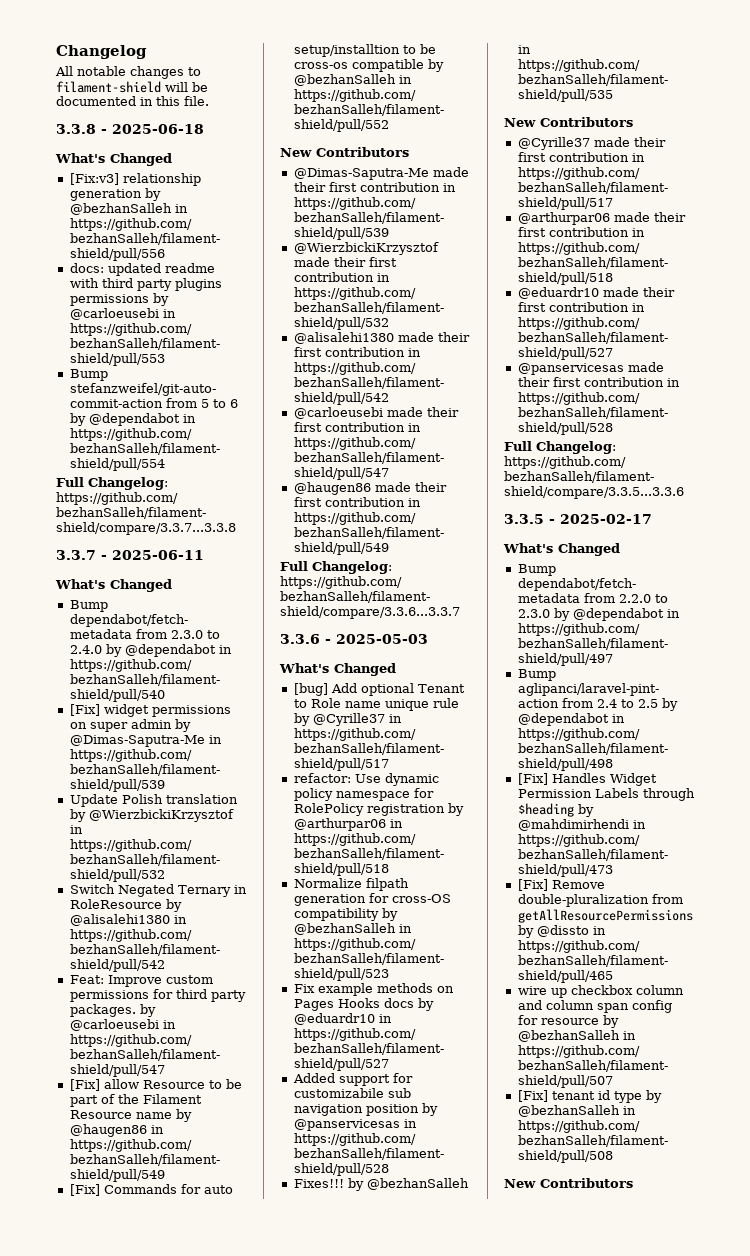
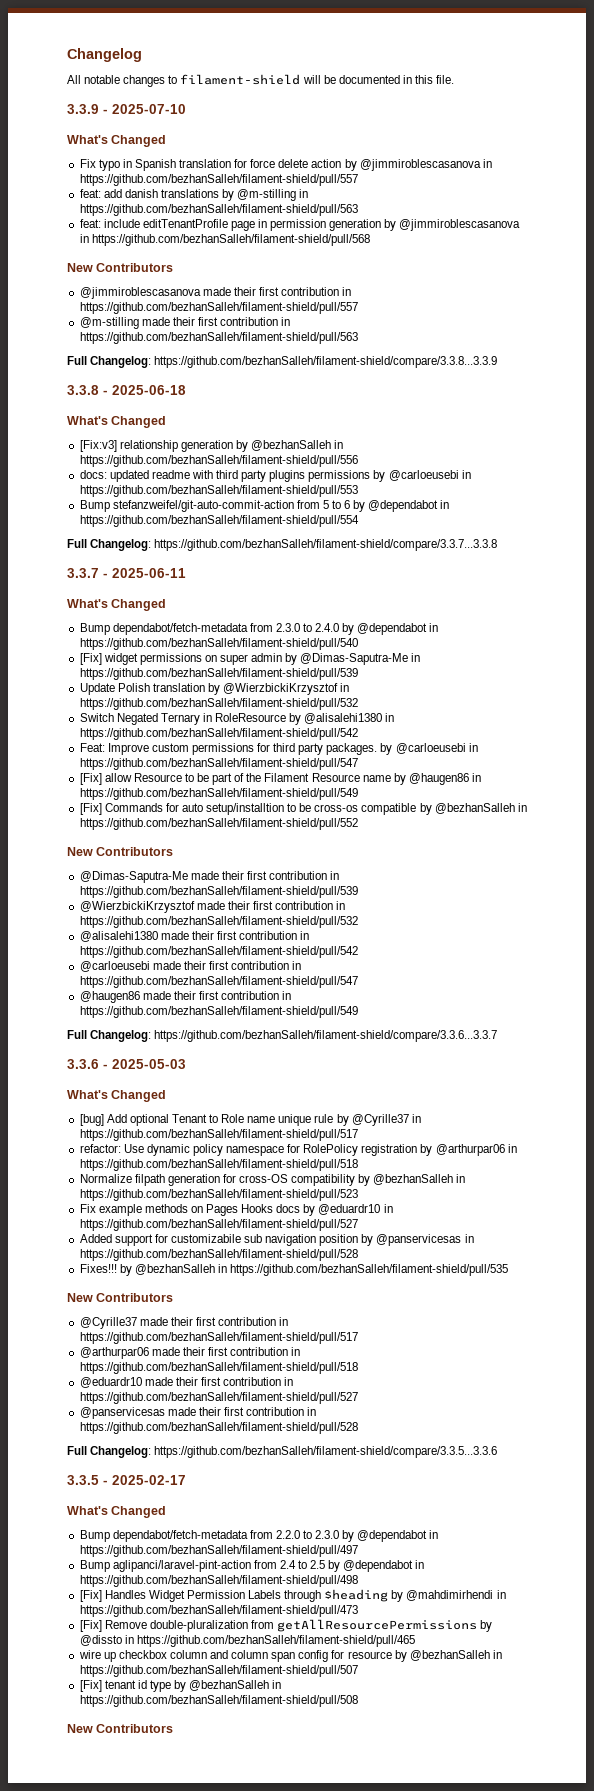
(209, 101) none -> [67,104,186,114] [67,135,167,147] [79,159,492,171] [79,174,358,186] [79,189,309,201] [79,204,358,216] [79,219,521,231] [79,234,370,246] [67,263,174,272] [79,287,352,299] [79,302,358,314] [79,317,291,329] [79,332,358,344] [67,356,498,368] // 3.3.9 - 2025-07-10 // What's Changed // Fix typo in Spanish translation for force delete action by @jimmiroblescasanova in https://github.com/bezhanSalleh/filament-shield/pull/557 // feat: add danish translations by @m-stilling in https://github.com/bezhanSalleh/filament-shield/pull/563 // feat: include editTenantProfile page in permission generation by @jimmiroblescasanova in https://github.com/bezhanSalleh/filament-shield/pull/568 // New Contributors // @jimmiroblescasanova made their first contribution in https://github.com/bezhanSalleh/filament-shield/pull/557 // @m-stilling made their first contribution in https://github.com/bezhanSalleh/filament-shield/pull/563 // Full Changelog: https://github.com/bezhanSalleh/filament-shield/compare/3.3.8...3.3.9

